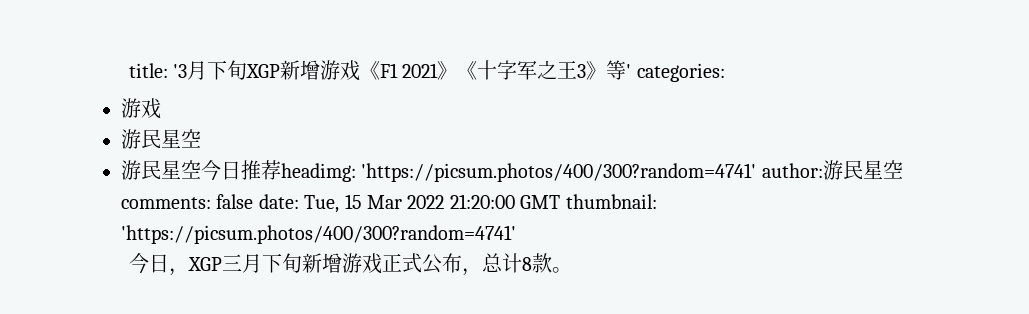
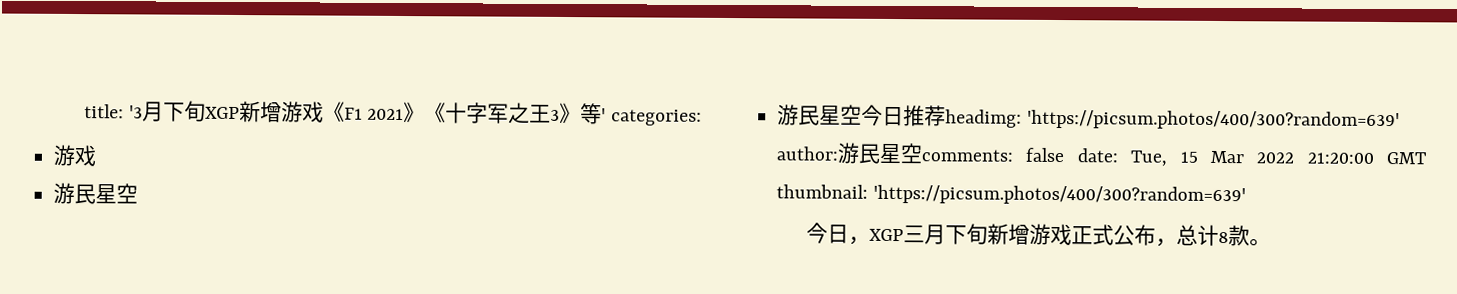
[361,163,757,182] 'https://picsum.photos/400/300?random=4741' -> [1026,109,1400,131] 'https://picsum.photos/400/300?random=639'
[121,225,516,244] 'https://picsum.photos/400/300?random=4741' -> [872,184,1246,206] 'https://picsum.photos/400/300?random=639'

